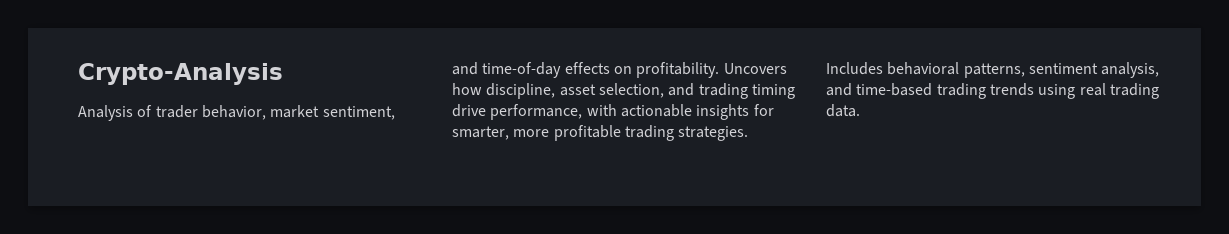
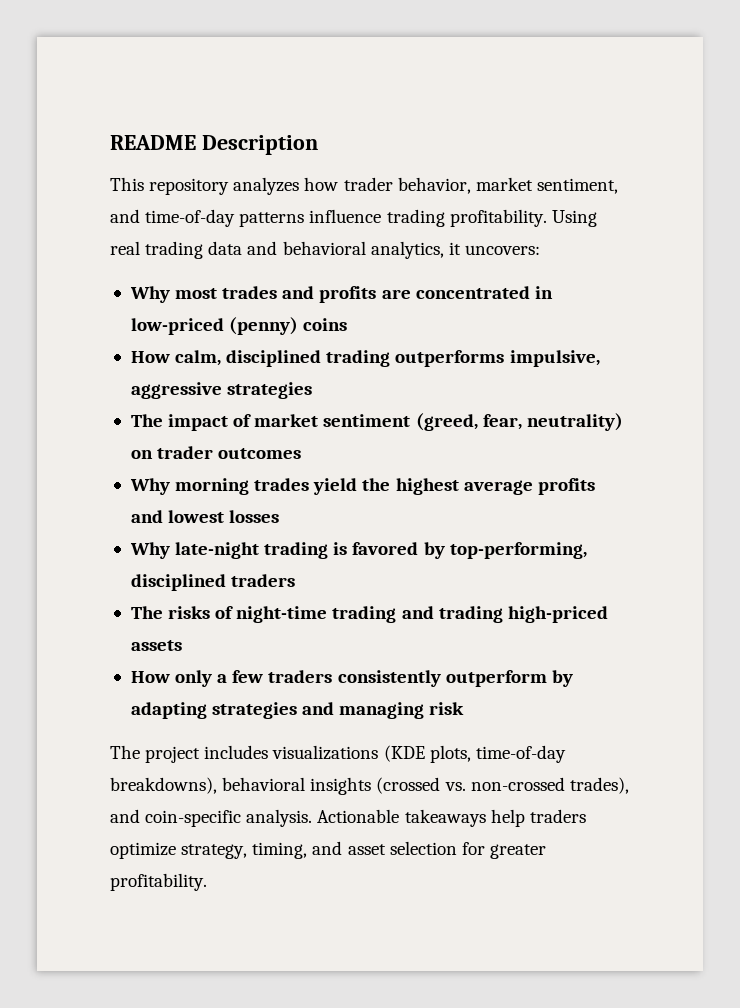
[78,63,283,85] [78,105,153,121] Crypto-Analysis // Analysis of -> [110,135,318,155] [110,177,339,195] README Description // This repository analyzes how
[564,62,787,78] [452,83,795,99] [452,104,774,120] [452,125,749,141] [826,62,1160,78] [826,83,1159,99] [826,104,860,117] effects on profitability. Uncovers how discipline, asset selection, and trading timing drive performance, with actionable insights for smarter, more profitable trading strategies. Includes behavioral patterns, sentiment analysis, and time-based trading trends using real trading data. -> [239,209,597,227] [110,241,540,259] [129,286,553,303] [130,317,348,335] [130,350,600,367] [130,382,313,399] [130,413,623,431] [130,446,302,459] [129,478,595,495] [130,510,280,523] [129,542,587,559] [130,574,296,591] [130,606,608,623] [130,640,182,651] [130,670,573,687] [130,702,465,719] [110,745,566,763] [110,777,629,795] [110,809,586,827] [110,841,546,859] [110,873,207,891] patterns influence trading profitability. Using real trading data and behavioral analytics, it uncovers: // Why most trades and profits are concentrated in low-priced (penny) coins // How calm, disciplined trading outperforms impulsive, aggressive strategies // The impact of market sentiment (greed, fear, neutrality) on trader outcomes // Why morning trades yield the highest average profits and lowest losses // Why late-night trading is favored by top-performing, disciplined traders // The risks of night-time trading and trading high-priced assets // How only a few traders consistently outperform by adapting strategies and managing risk // The project includes visualizations (KDE plots, time-of-day breakdowns), behavioral insights (crossed vs. non-crossed trades), and coin-specific analysis. Actionable takeaways help traders optimize strategy, timing, and asset selection for greater profitability.

